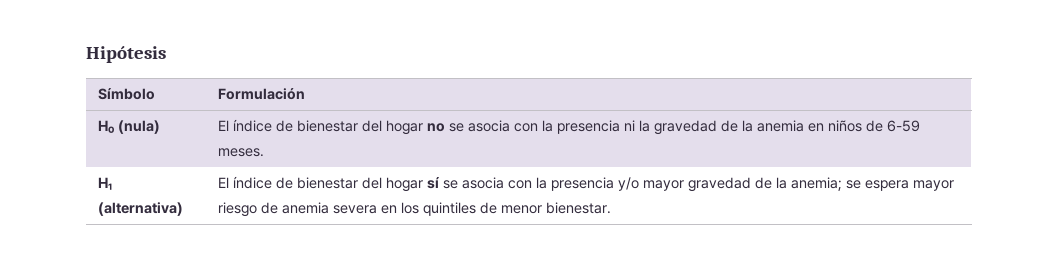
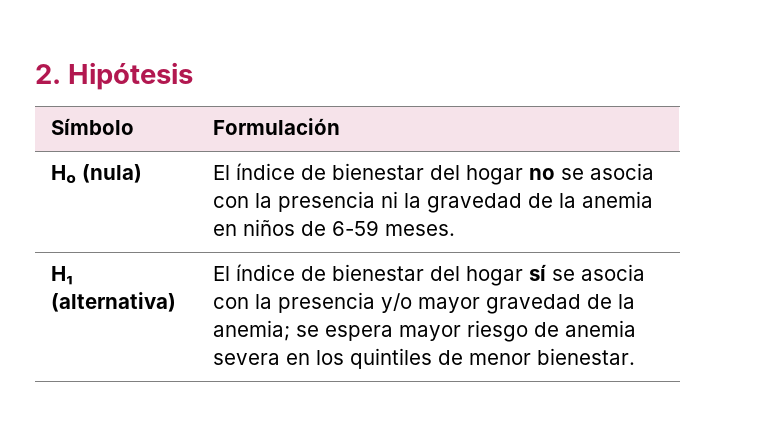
(86, 54) none -> [35,64,61,84] 2.

